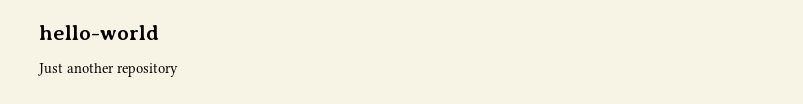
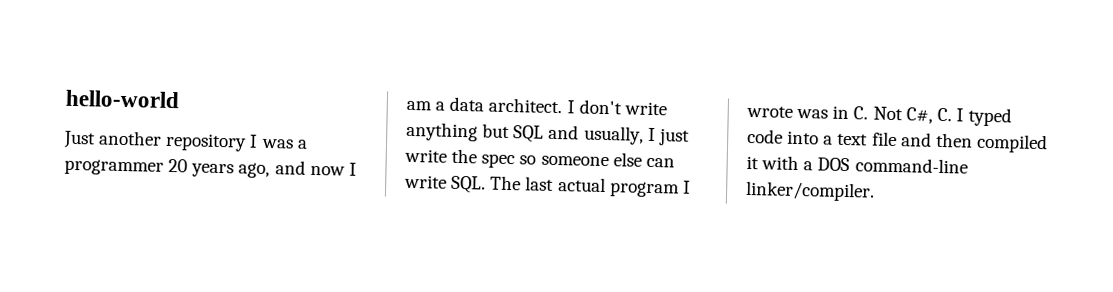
(178, 70) none -> [249,134,308,149] [64,158,357,179] [406,96,667,116] [406,121,690,146] [404,148,675,169] [404,174,691,198] [746,105,1013,127] [747,128,1048,154] [746,155,968,174] [745,180,875,202] I was a programmer 20 years ago, and now I am a data architect. I don't write anything but SQL and usually, I just write the spec so someone else can write SQL. The last actual program I wrote was in C. Not C#, C. I typed code into a text file and then compiled it with a DOS command-line linker/compiler.

